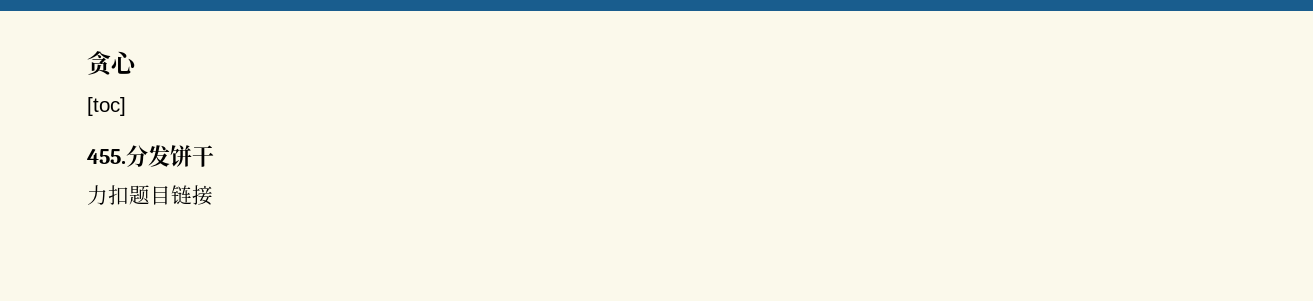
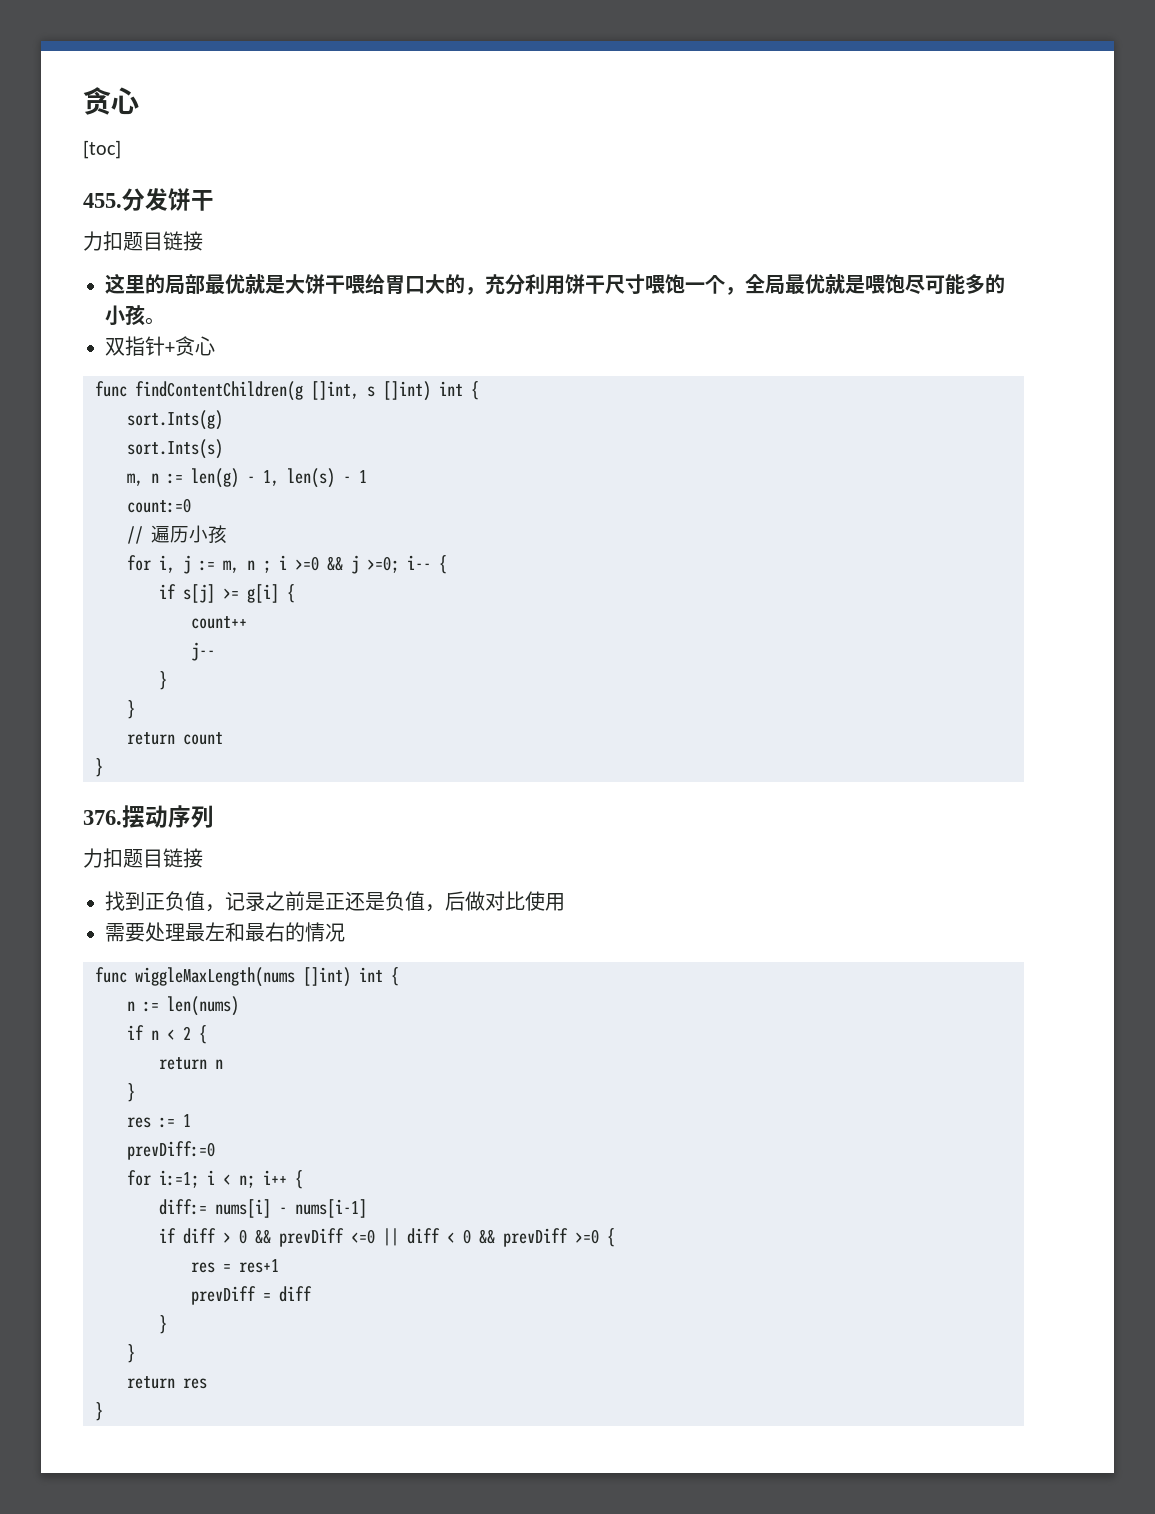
(213, 195) none -> [105,273,1005,295] [105,305,165,326] [105,336,215,356] [95,381,479,401] [127,410,223,430] [127,439,223,459] [127,468,367,488] [127,498,191,513] [127,525,227,544] [127,555,447,574] [159,584,295,603] [191,616,247,629] [191,642,215,661] [159,671,167,690] [127,700,135,719] [127,732,223,745] [95,758,103,777] [83,805,214,828] [83,848,203,868] [105,891,565,912] [105,922,345,942] [95,967,399,987] [127,996,239,1016] [127,1025,207,1044] [159,1057,223,1070] [127,1083,135,1102] [127,1114,191,1128] [127,1141,215,1160] [127,1170,303,1189] [159,1199,367,1218] [159,1228,615,1247] [191,1259,279,1273] [191,1286,312,1305] [159,1315,167,1334] [127,1344,135,1363] [127,1376,207,1389] [95,1402,103,1421] // 这里的局部最优就是大饼干喂给胃口大的，充分利用饼干尺寸喂饱一个，全局最优就是喂饱尽可能多的小孩。 // 双指针+贪心 // func findContentChildren(g []int, s []int) int { // sort.Ints(g) // sort.Ints(s) // m, n := len(g) - 1, len(s) - 1 // count:=0 // // 遍历小孩 // for i, j := m, n ; i >=0 && j >=0; i-- { // if s[j] >= g[i] { // count++ // j-- // } // } // return count // } // 376.摆动序列 // 力扣题目链接 // 找到正负值，记录之前是正还是负值，后做对比使用 // 需要处理最左和最右的情况 // func wiggleMaxLength(nums []int) int { // n := len(nums) // if n < 2 { // return n // } // res := 1 // prevDiff:=0 // for i:=1; i < n; i++ { // diff:= nums[i] - nums[i-1] // if diff > 0 && prevDiff <=0 || diff < 0 && prevDiff >=0 { // res = res+1 // prevDiff = diff // } // } // return res // }

